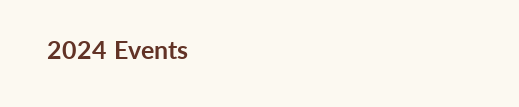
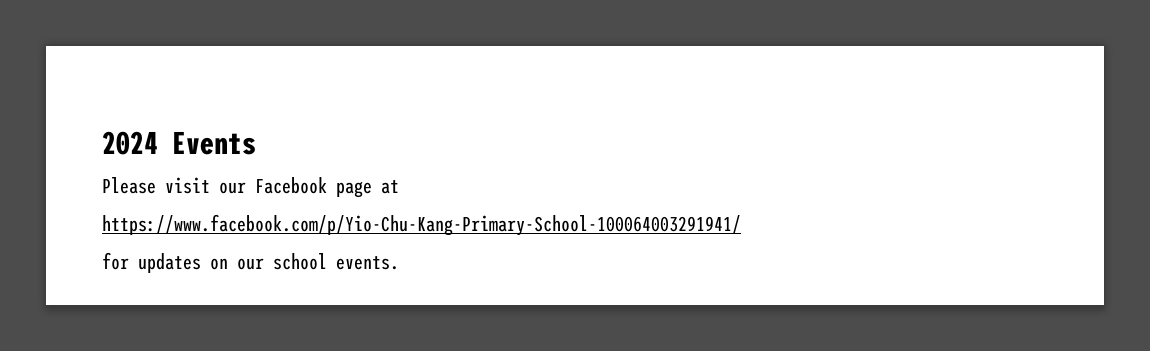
(188, 50) none -> [102,177,399,198] [102,214,741,236] [102,252,399,273] // Please visit our Facebook page at // https://www.facebook.com/p/Yio-Chu-Kang-Primary-School-100064003291941/ // for updates on our school events.

